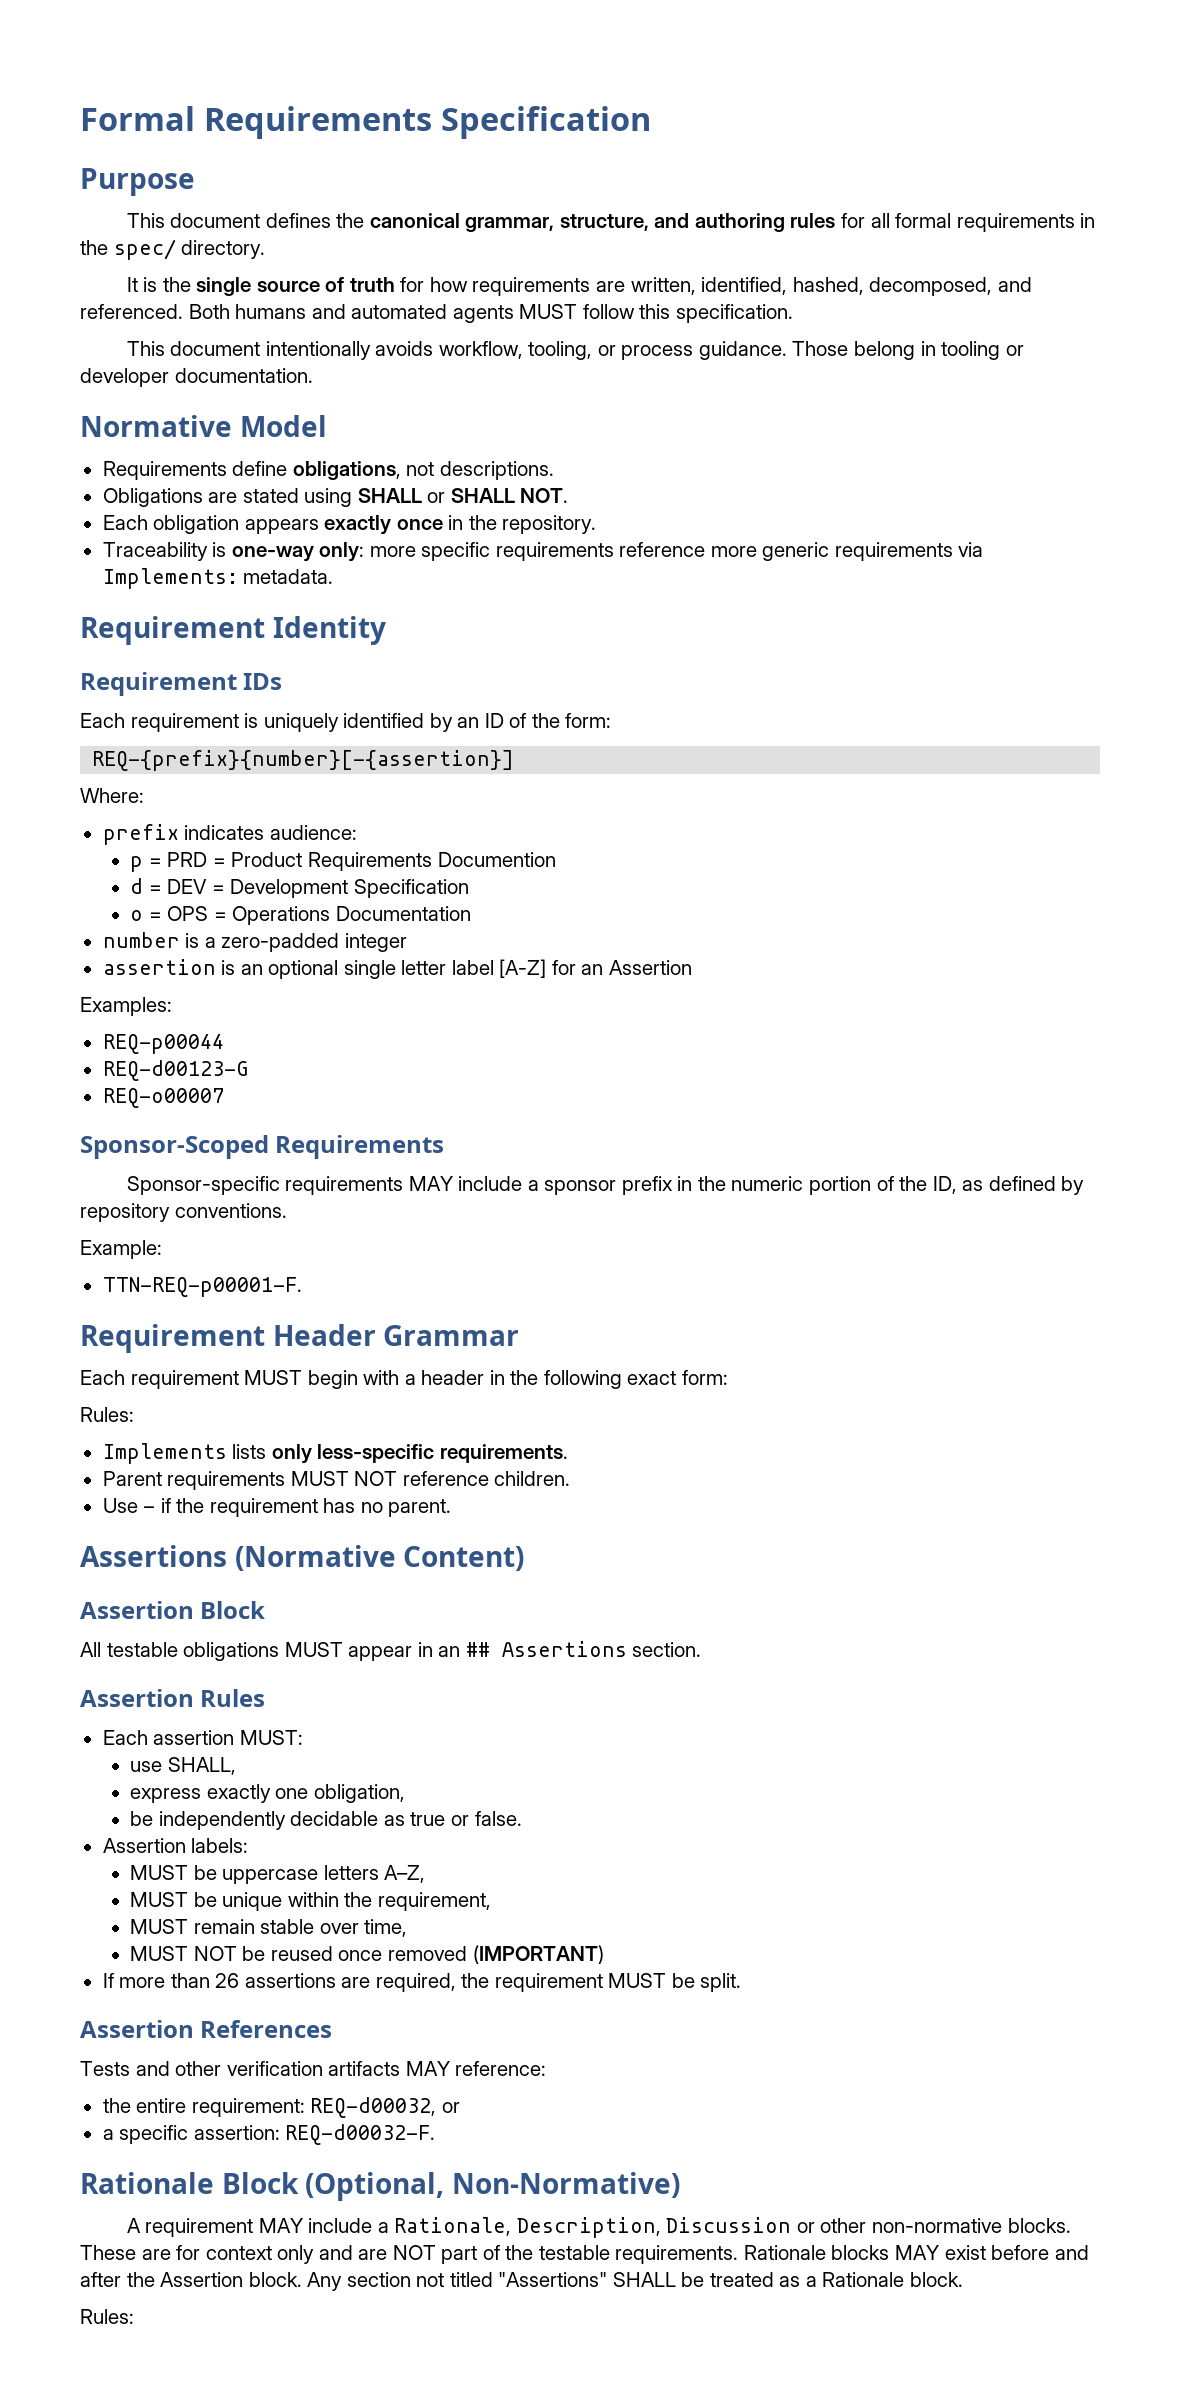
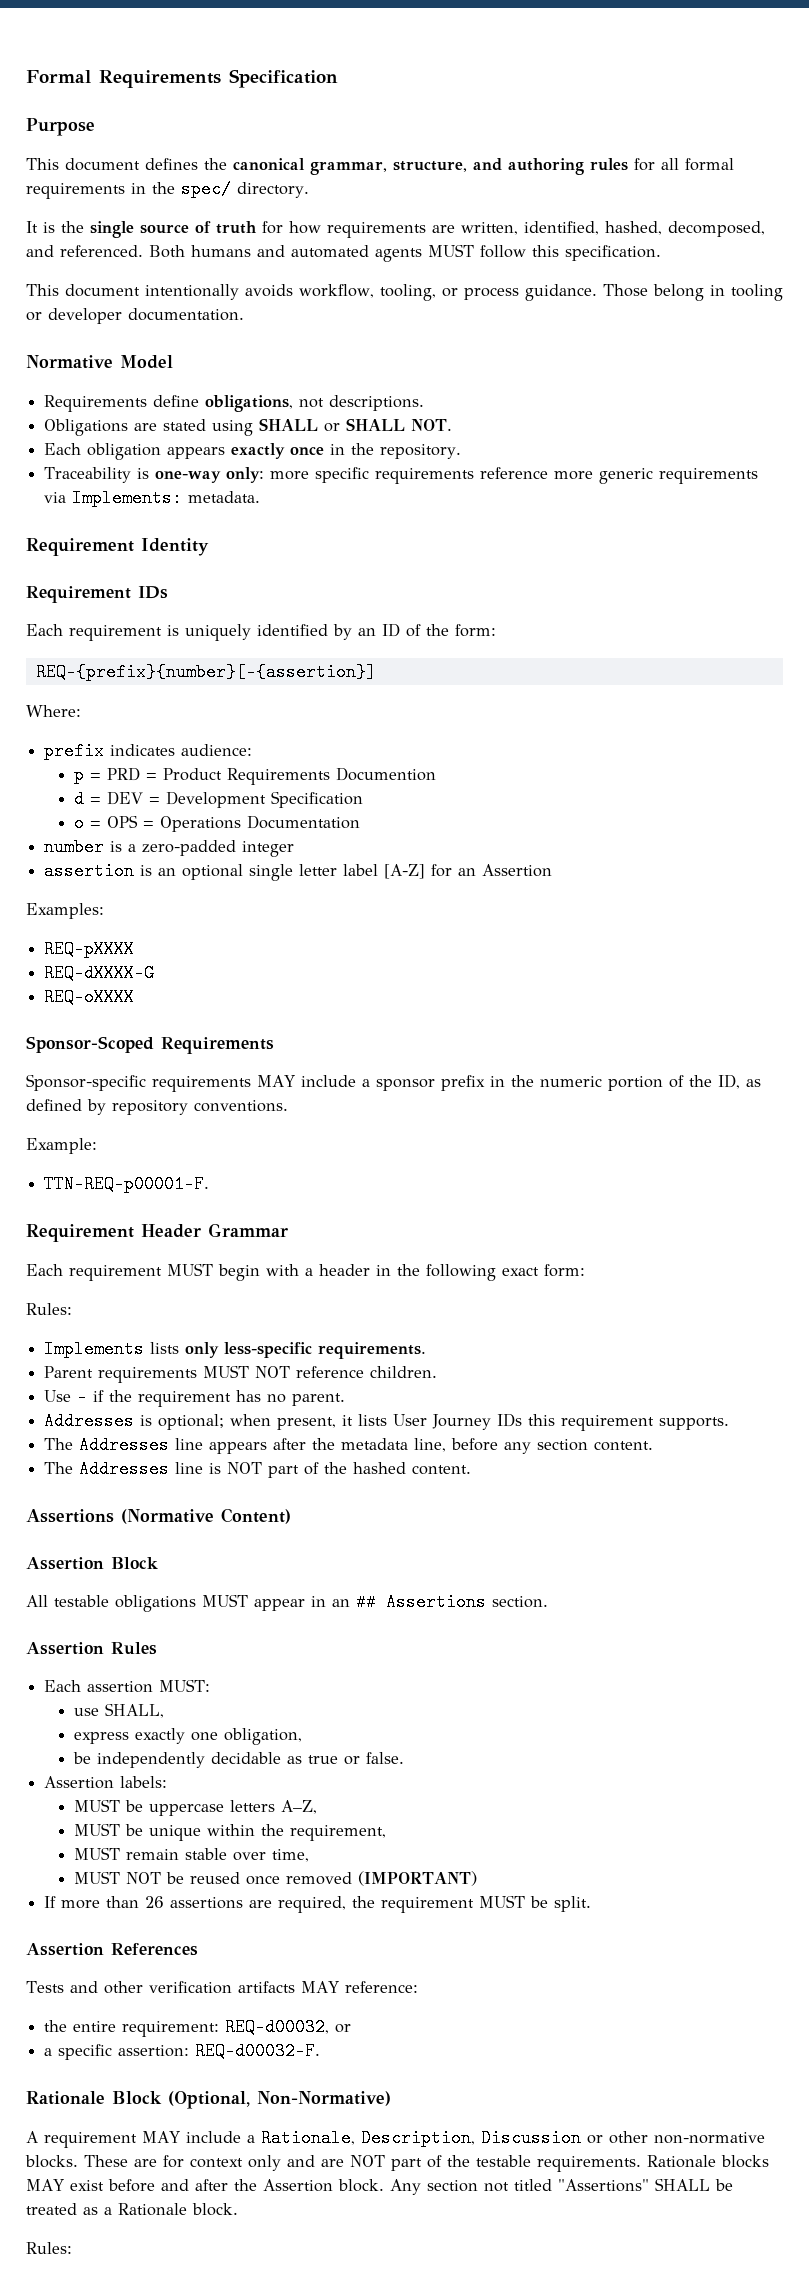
[102,1034,224,1054] [102,1060,248,1081] [102,1088,224,1108] REQ-p00044 // REQ-d00123-G // REQ-o00007 -> [44,940,135,958] [44,964,155,982] [44,988,135,1006] REQ-pXXXX // REQ-dXXXX-G // REQ-oXXXX
(452, 1508) none -> [44,1412,730,1431] [44,1436,654,1454] [44,1460,472,1478] // Addresses is optional; when present, it lists User Journey IDs this requirement supports. // The Addresses line appears after the metadata line, before any section content. // The Addresses line is NOT part of the hashed content.

